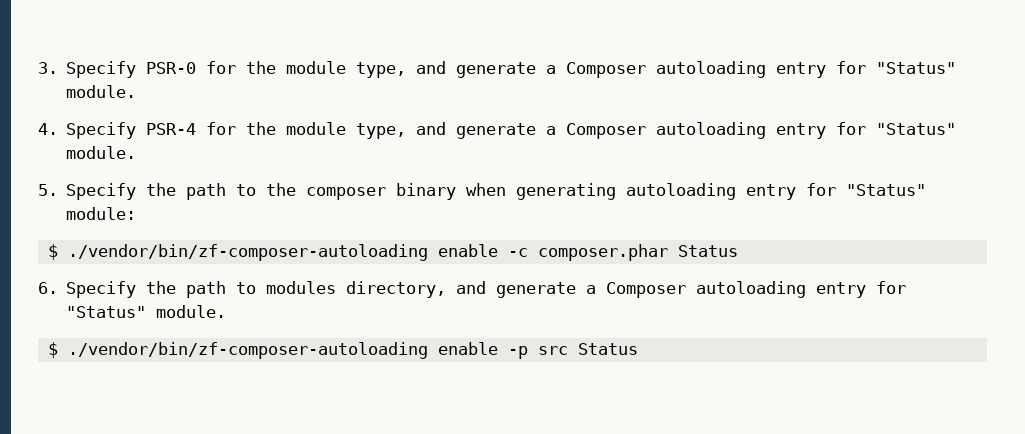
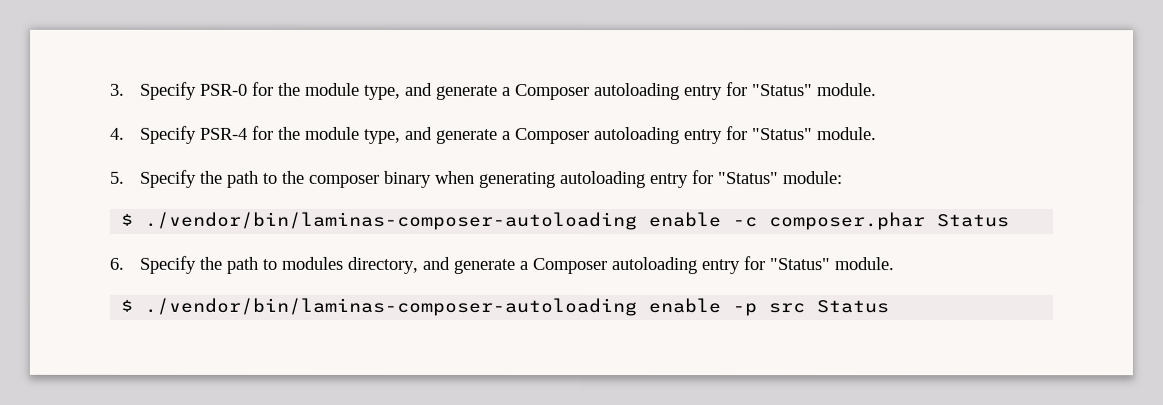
[67,244,428,261] ./vendor/bin/zf-composer-autoloading -> [144,211,638,231] ./vendor/bin/laminas-composer-autoloading
[67,342,428,359] ./vendor/bin/zf-composer-autoloading -> [144,297,638,317] ./vendor/bin/laminas-composer-autoloading

